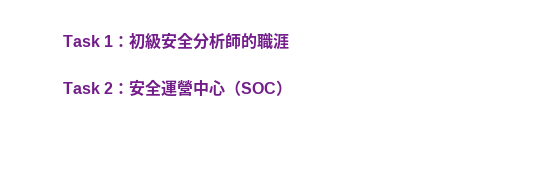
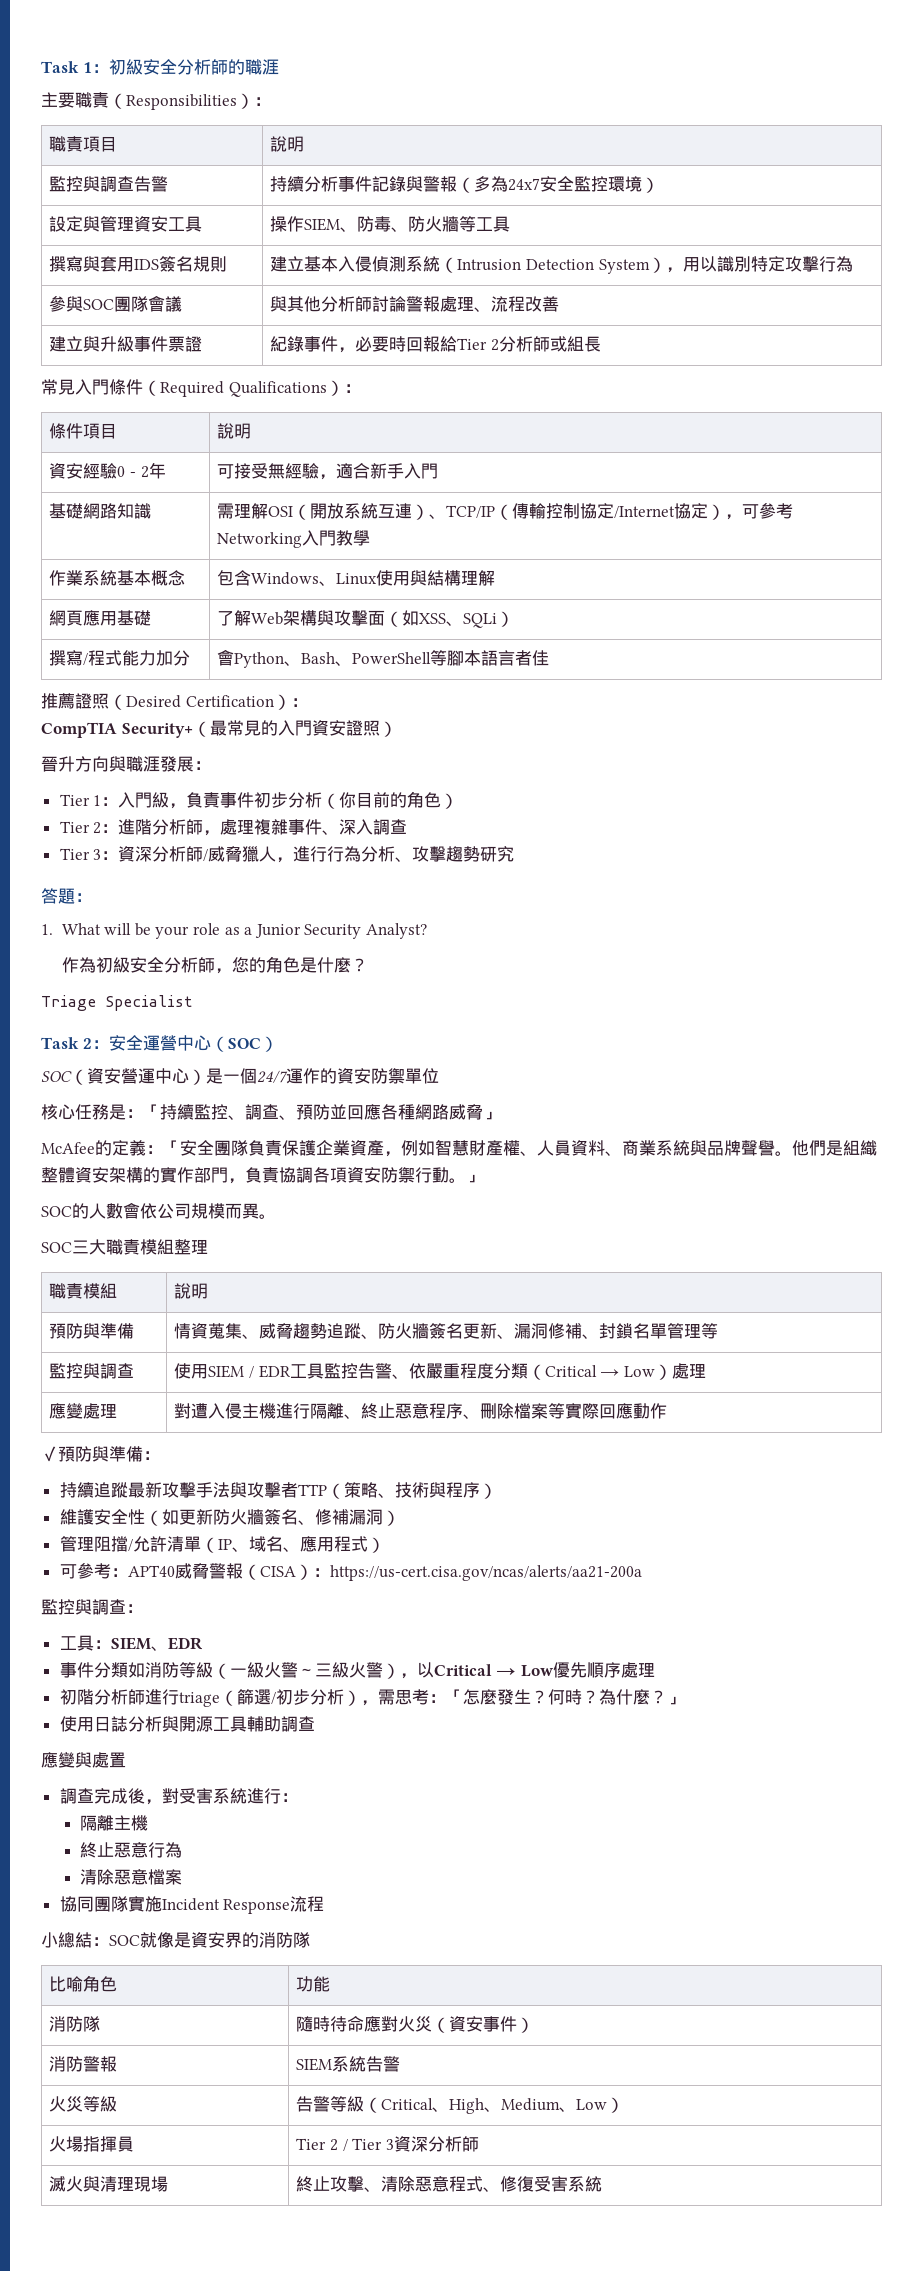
(290, 41) none -> [41,92,271,110] [49,136,118,152] [270,136,305,152] [49,176,169,192] [270,176,660,193] [49,216,203,232] [270,216,511,232] [49,256,228,272] [270,256,853,274] [49,295,183,312] [270,296,560,312] [49,336,203,352] [270,336,602,353] [41,379,361,397] [49,423,118,439] [217,423,252,439] [49,462,166,479] [217,463,439,480] [49,503,152,519] [217,502,794,520] [217,530,371,548] [49,570,186,586] [217,570,496,586] [49,610,152,626] [217,610,515,628] [49,650,191,666] [217,649,550,668] [41,693,308,710] [41,720,397,738] [41,756,211,772] [59,791,459,809] [59,819,408,836] [59,846,515,863] [41,888,92,904] [41,923,428,939] [61,956,368,974] [41,995,193,1011] // 主要職責（Responsibilities）： // 職責項目 | 說明 // 監控與調查告警 | 持續分析事件記錄與警報（多為24x7安全監控環境） // 設定與管理資安工具 | 操作SIEM、防毒、防火牆等工具 // 撰寫與套用IDS簽名規則 | 建立基本入侵偵測系統（Intrusion Detection System），用以識別特定攻擊行為 // 參與SOC團隊會議 | 與其他分析師討論警報處理、流程改善 // 建立與升級事件票證 | 紀錄事件，必要時回報給Tier 2分析師或組長 // 常見入門條件（Required Qualifications）： // 條件項目 | 說明 // 資安經驗0 - 2年 | 可接受無經驗，適合新手入門 // 基礎網路知識 | 需理解OSI（開放系統互連）、TCP/IP（傳輸控制協定/Internet協定），可參考Networking入門教學 // 作業系統基本概念 | 包含Windows、Linux使用與結構理解 // 網頁應用基礎 | 了解Web架構與攻擊面（如XSS、SQLi） // 撰寫/程式能力加分 | 會Python、Bash、PowerShell等腳本語言者佳 // 推薦證照（Desired Certification）： // CompTIA Security+（最常見的入門資安證照） // 晉升方向與職涯發展： // Tier 1：入門級，負責事件初步分析（你目前的角色） // Tier 2：進階分析師，處理複雜事件、深入調查 // Tier 3：資深分析師/威脅獵人，進行行為分析、攻擊趨勢研究 // 答題： // 1. What will be your role as a Junior Security Analyst? // 作為初級安全分析師，您的角色是什麼？ // Triage Specialist
(293, 88) none -> [41,1068,439,1085] [41,1104,500,1120] [41,1139,877,1157] [41,1167,483,1184] [41,1202,276,1219] [41,1239,208,1255] [49,1283,118,1299] [174,1283,209,1299] [49,1323,135,1339] [174,1323,719,1339] [49,1363,135,1379] [174,1363,706,1380] [49,1403,118,1419] [174,1403,668,1419] [41,1446,160,1462] [59,1482,497,1499] [59,1509,400,1526] [59,1536,385,1553] [59,1562,642,1581] [41,1599,143,1615] [59,1635,203,1651] [59,1662,655,1679] [59,1689,684,1707] [59,1716,315,1732] [41,1752,126,1768] [59,1788,298,1805] [80,1815,149,1831] [80,1842,183,1858] [80,1869,183,1885] [59,1896,325,1914] [41,1932,310,1948] [49,1975,118,1992] [296,1976,331,1992] [49,2016,101,2032] [296,2016,535,2033] [49,2056,118,2072] [296,2056,401,2072] [49,2096,118,2112] [296,2096,625,2114] [49,2136,135,2152] [296,2136,479,2152] [49,2176,169,2192] [296,2176,603,2192] // SOC（資安營運中心）是一個24/7運作的資安防禦單位 // 核心任務是：「持續監控、調查、預防並回應各種網路威脅」 // McAfee的定義：「安全團隊負責保護企業資產，例如智慧財產權、人員資料、商業系統與品牌聲譽。他們是組織整體資安架構的實作部門，負責協調各項資安防禦行動。」 // SOC的人數會依公司規模而異。 // SOC三大職責模組整理 // 職責模組 | 說明 // 預防與準備 | 情資蒐集、威脅趨勢追蹤、防火牆簽名更新、漏洞修補、封鎖名單管理等 // 監控與調查 | 使用SIEM / EDR工具監控告警、依嚴重程度分類（Critical → Low）處理 // 應變處理 | 對遭入侵主機進行隔離、終止惡意程序、刪除檔案等實際回應動作 // ✓預防與準備： // 持續追蹤最新攻擊手法與攻擊者TTP（策略、技術與程序） // 維護安全性（如更新防火牆簽名、修補漏洞） // 管理阻擋/允許清單（IP、域名、應用程式） // 可參考：APT40威脅警報（CISA）：https://us-cert.cisa.gov/ncas/alerts/aa21-200a // 監控與調查： // 工具：SIEM、EDR // 事件分類如消防等級（一級火警～三級火警），以Critical → Low優先順序處理 // 初階分析師進行triage（篩選/初步分析），需思考：「怎麼發生？何時？為什麼？」 // 使用日誌分析與開源工具輔助調查 // 應變與處置 // 調查完成後，對受害系統進行： // 隔離主機 // 終止惡意行為 // 清除惡意檔案 // 協同團隊實施Incident Response流程 // 小總結：SOC就像是資安界的消防隊 // 比喻角色 | 功能 // 消防隊 | 隨時待命應對火災（資安事件） // 消防警報 | SIEM系統告警 // 火災等級 | 告警等級（Critical、High、Medium、Low） // 火場指揮員 | Tier 2 / Tier 3資深分析師 // 滅火與清理現場 | 終止攻擊、清除惡意程式、修復受害系統

